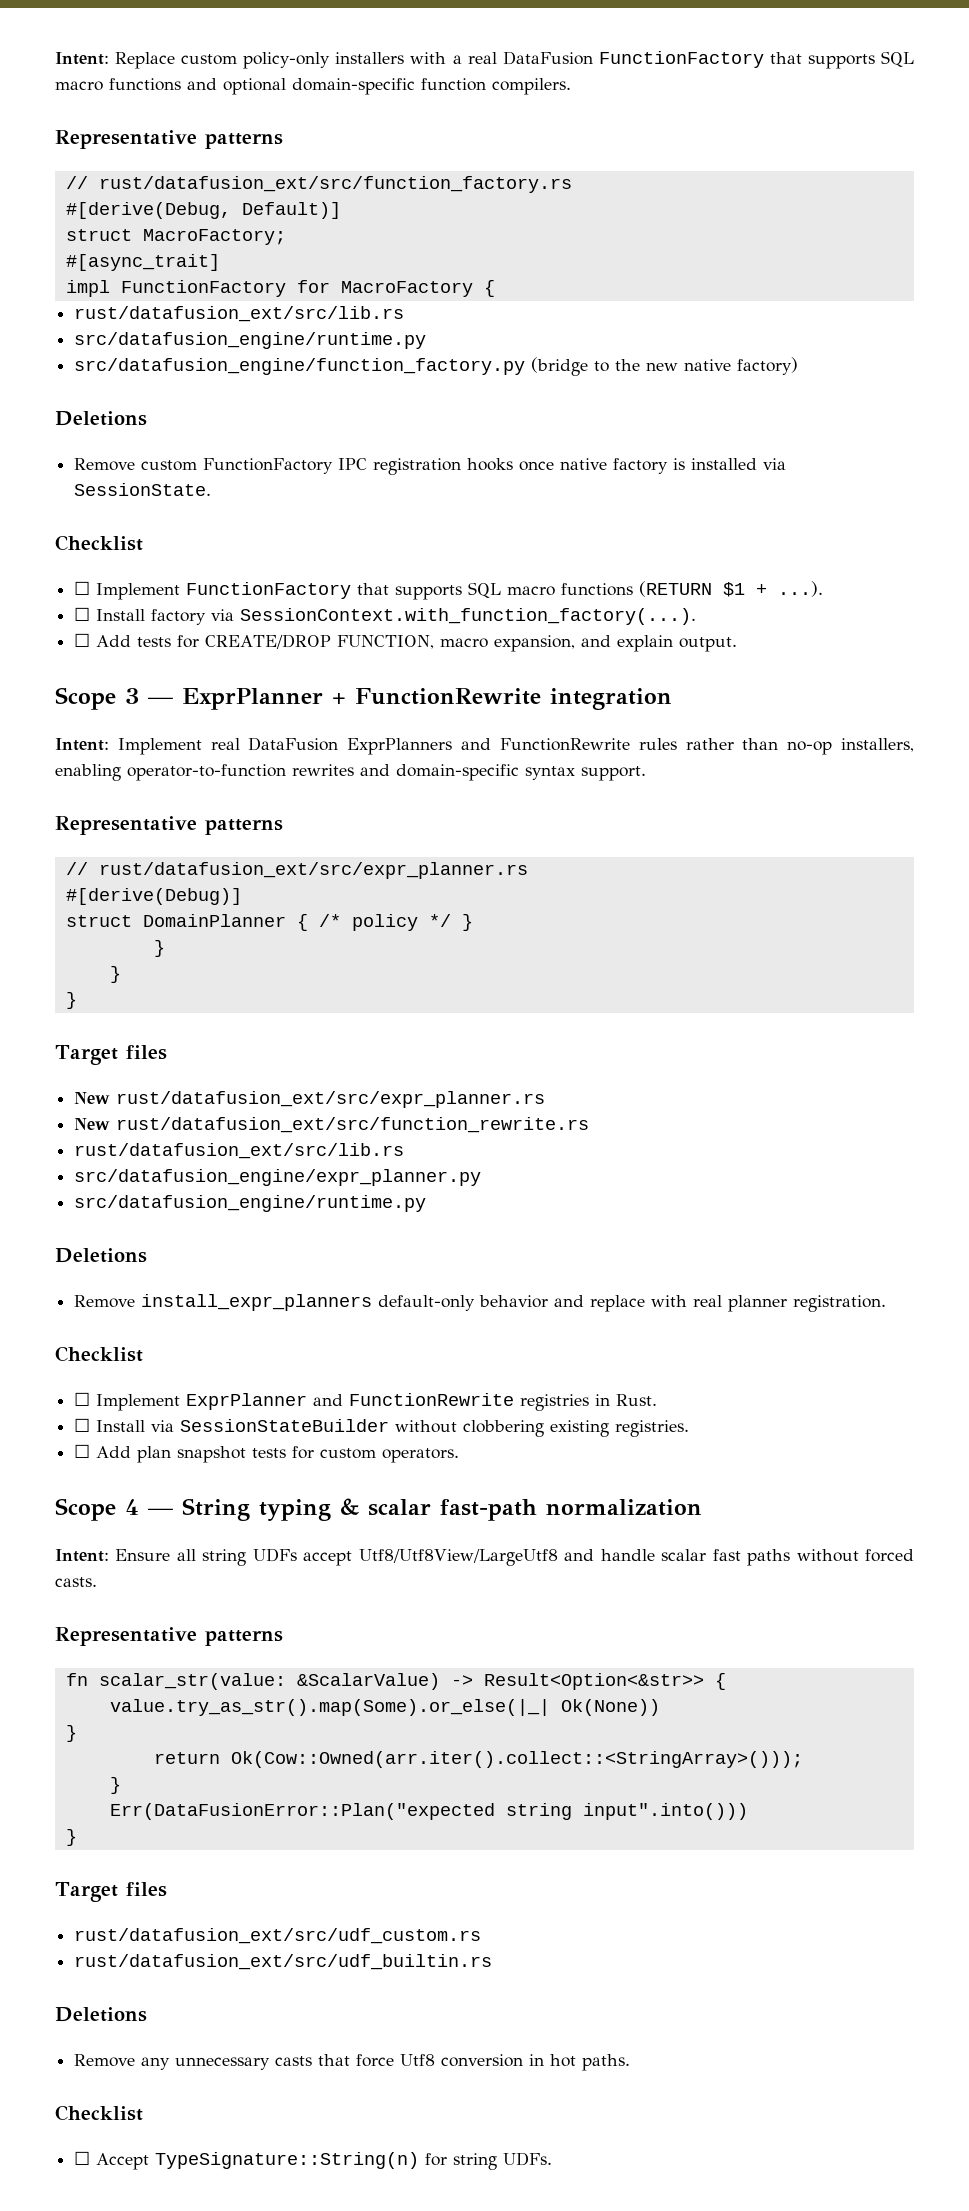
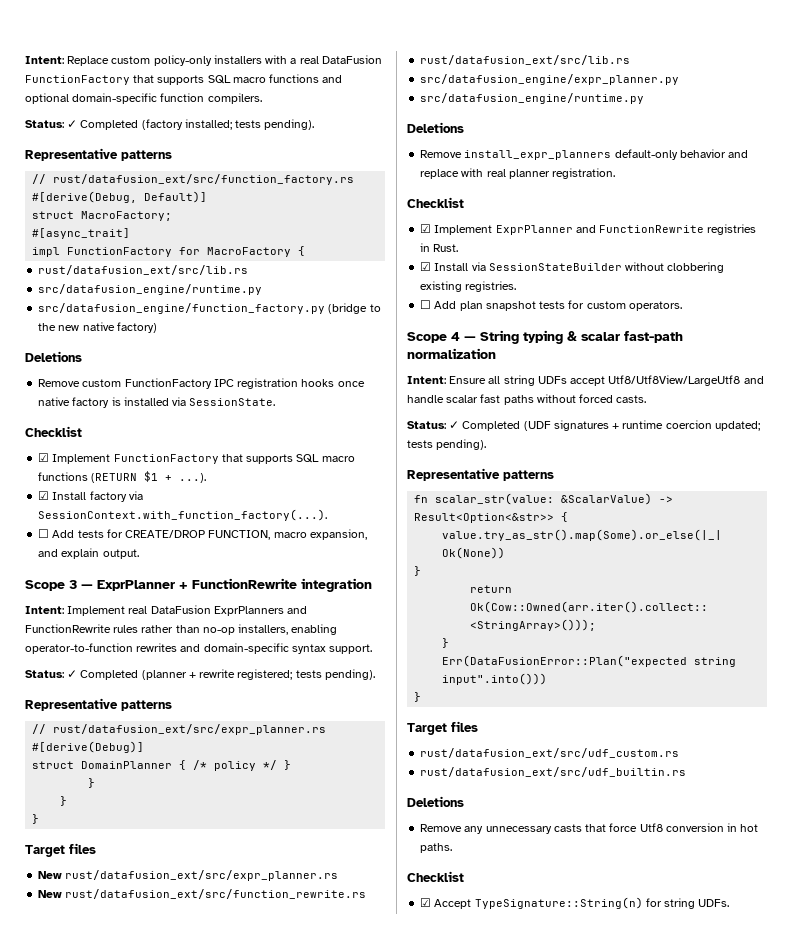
(571, 86) none -> [25,119,315,130] // Status: ✓ Completed (factory installed; tests pending).
[74,581,91,595] ☐ -> [38,453,50,462] ☑
[74,607,91,621] ☐ -> [38,491,50,500] ☑
(646, 773) none -> [25,669,375,680] // Status: ✓ Completed (planner + rewrite registered; tests pending).
[74,1392,91,1406] ☐ -> [420,224,432,233] ☑
[74,1418,91,1432] ☐ -> [420,262,432,271] ☑
(97, 1582) none -> [407,420,760,431] [407,439,487,450] // Status: ✓ Completed (UDF signatures + runtime coercion updated; tests pending).
[74,2151,91,2165] ☐ -> [420,898,432,907] ☑

